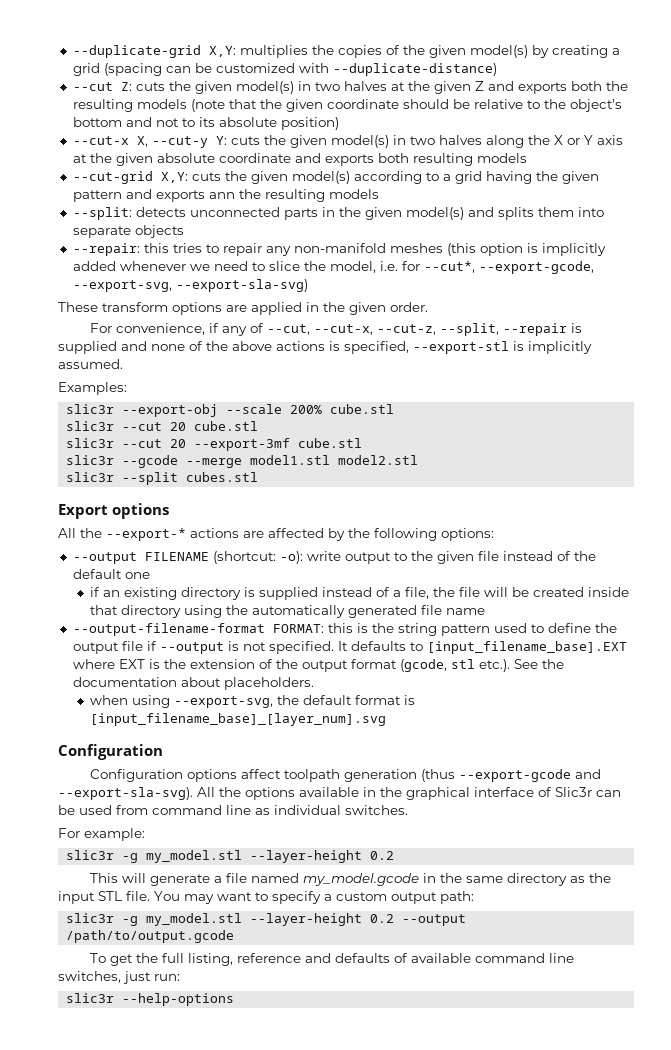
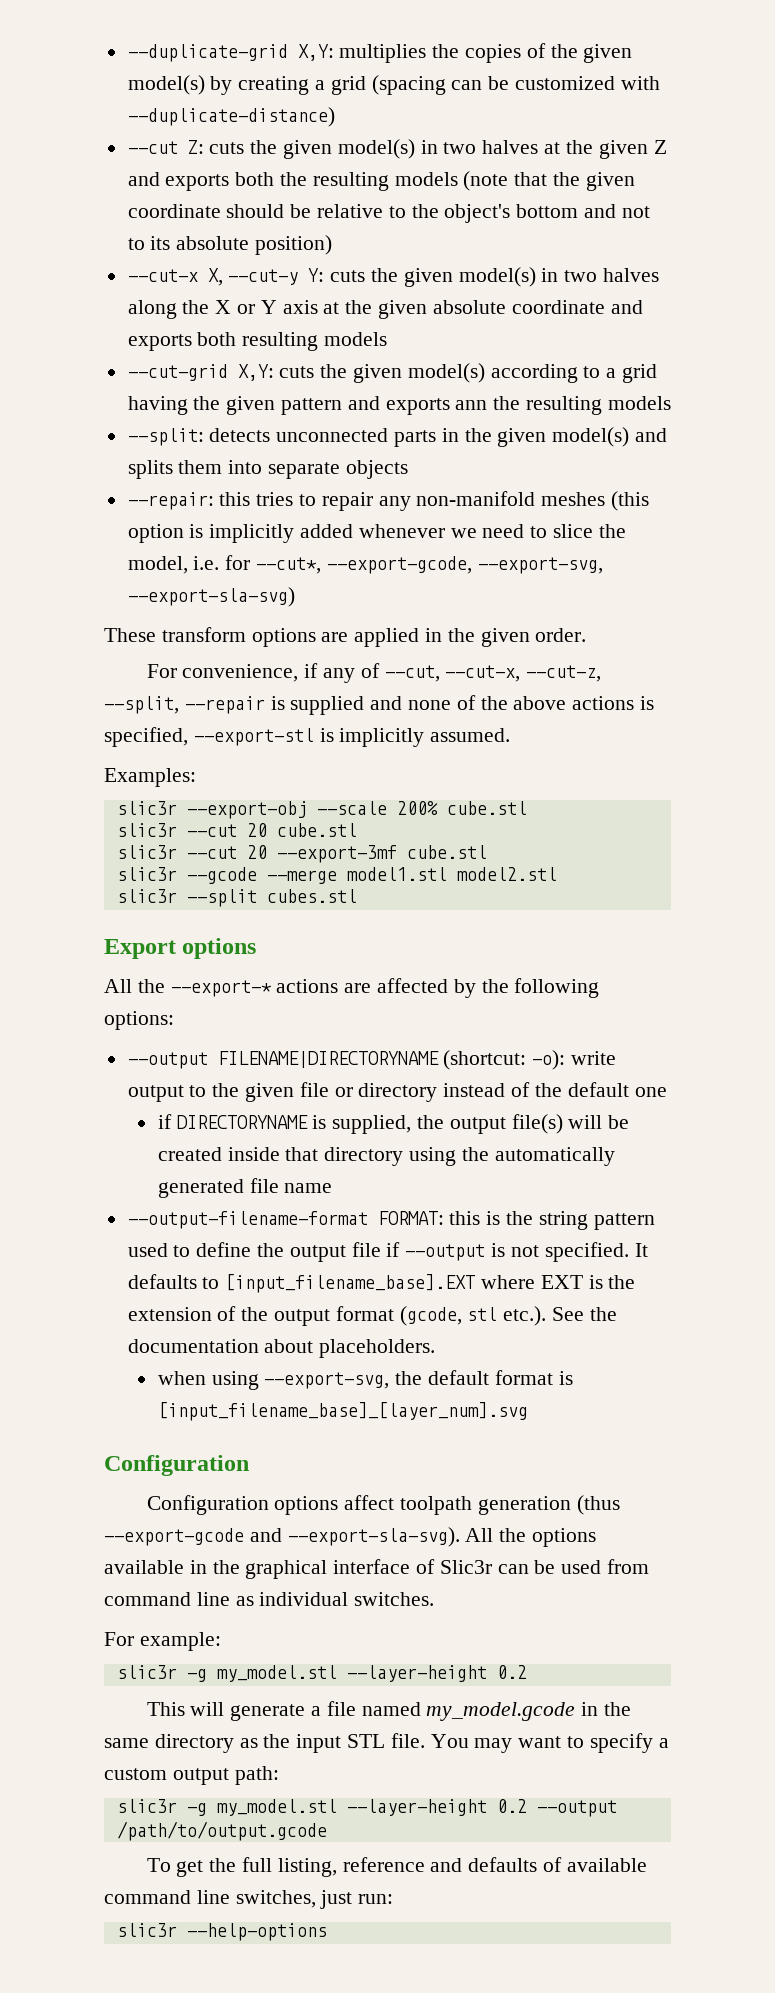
[144,552,209,561] FILENAME -> [217,1051,439,1068] FILENAME|DIRECTORYNAME
(499, 556) none -> [334,1083,438,1102] or directory
[102,587,480,600] an existing directory is supplied instead of a file, the file -> [176,1114,563,1134] DIRECTORYNAME is supplied, the output file(s)

